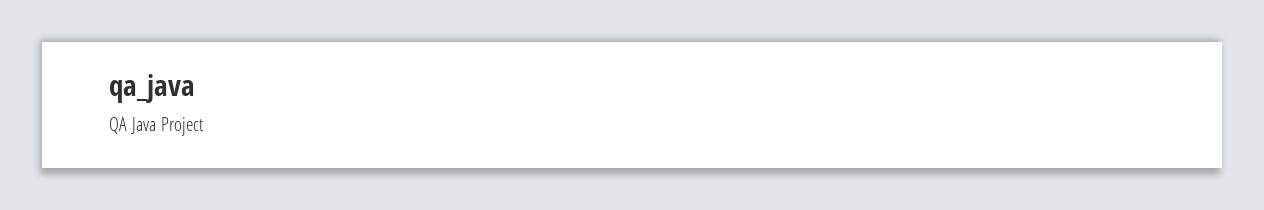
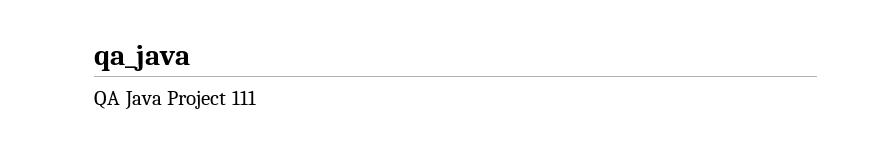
(203, 126) none -> [231,90,256,105] 111

